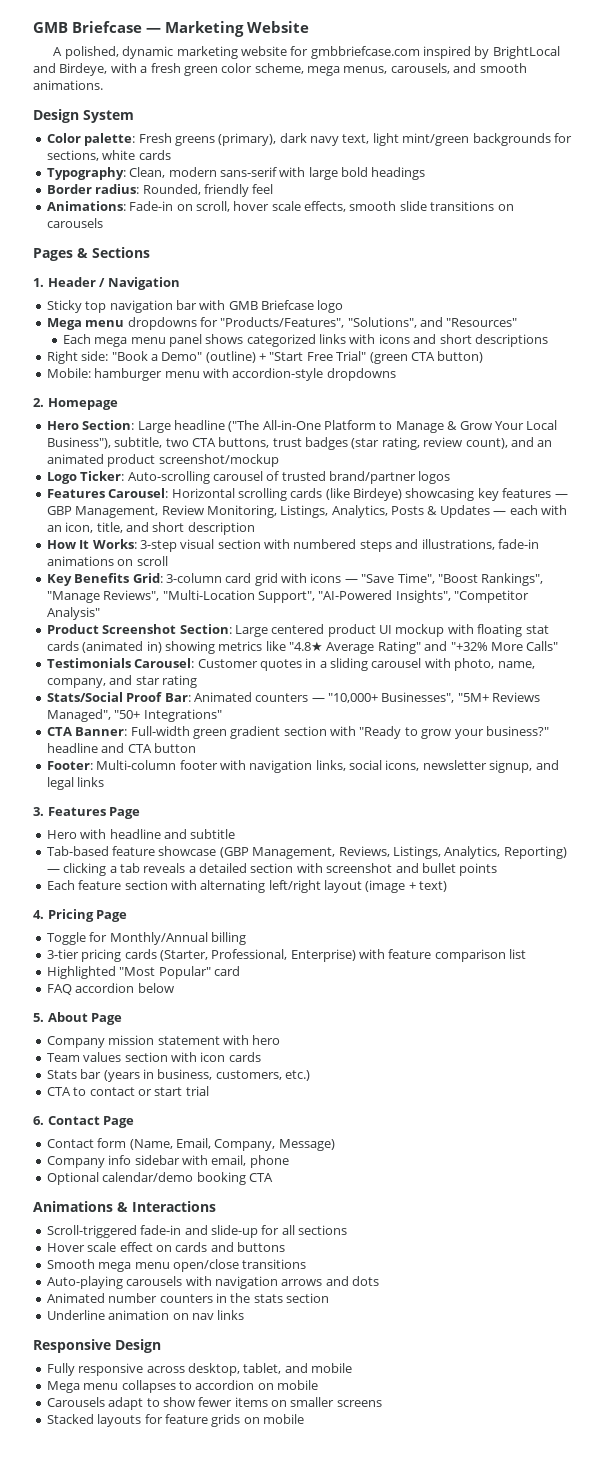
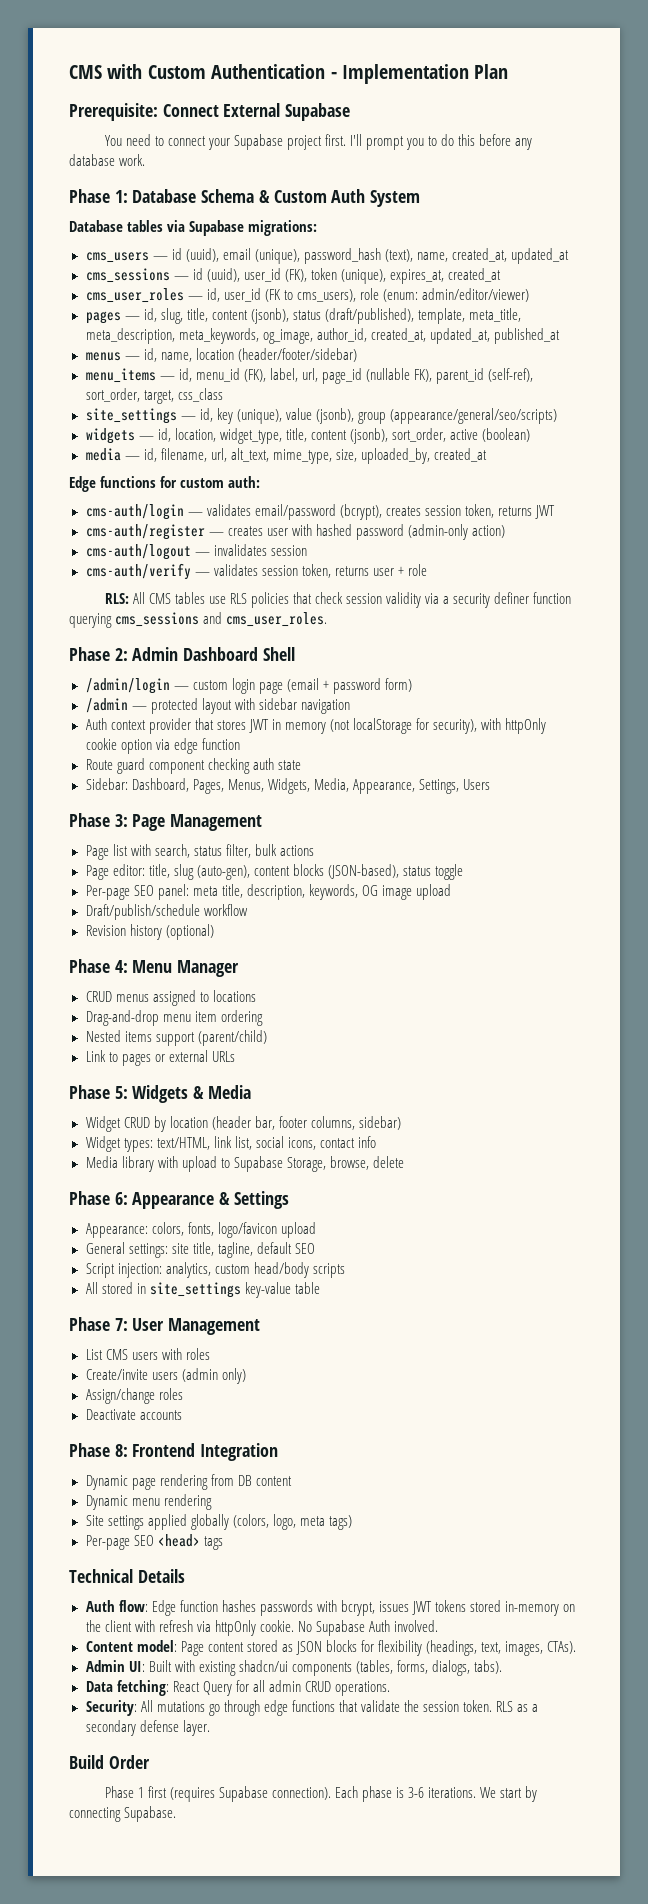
[33,21,309,37] [53,46,560,59] [33,63,527,76] [33,80,103,90] [33,109,134,123] [46,133,572,146] [46,150,171,161] [46,167,426,180] [46,184,274,197] [46,201,514,212] [46,218,103,228] [33,247,150,261] [33,277,180,290] [46,300,344,313] [46,317,518,330] [62,334,548,347] [46,351,484,364] [46,368,396,381] [33,398,118,410] [46,420,558,433] [46,437,553,450] [46,454,279,467] [46,471,451,484] [46,488,568,501] [46,505,567,518] [46,522,255,535] [46,539,539,552] [46,556,168,566] [46,573,544,586] [46,590,529,603] [46,607,100,620] [46,624,549,637] [46,641,559,654] [46,658,535,671] [46,675,197,688] [46,692,541,703] [46,709,222,722] [46,726,549,739] [46,743,196,753] [46,760,559,773] [46,777,105,790] [33,807,141,819] [46,829,236,839] [46,846,567,859] [46,863,498,876] [46,880,448,893] [33,909,128,922] [46,932,246,945] [46,949,527,962] [46,966,240,979] [46,983,174,995] [33,1012,123,1025] [46,1035,281,1048] [46,1052,261,1062] [46,1069,310,1082] [46,1086,209,1096] [33,1116,135,1128] [46,1138,335,1151] [46,1155,289,1168] [46,1172,273,1185] [33,1201,216,1212] [46,1225,347,1238] [46,1242,285,1252] [46,1259,307,1272] [46,1276,379,1289] [46,1293,329,1303] [46,1310,245,1320] [33,1339,161,1353] [46,1363,352,1376] [46,1380,318,1393] [46,1397,382,1410] [46,1414,304,1427] GMB Briefcase — Marketing Website // A polished, dynamic marketing website for gmbbriefcase.com inspired by BrightLocal and Birdeye, with a fresh green color scheme, mega menus, carousels, and smooth animations. // Design System // Color palette: Fresh greens (primary), dark navy text, light mint/green backgrounds for sections, white cards // Typography: Clean, modern sans-serif with large bold headings // Border radius: Rounded, friendly feel // Animations: Fade-in on scroll, hover scale effects, smooth slide transitions on carousels // Pages & Sections // 1. Header / Navigation // Sticky top navigation bar with GMB Briefcase logo // Mega menu dropdowns for "Products/Features", "Solutions", and "Resources" // Each mega menu panel shows categorized links with icons and short descriptions // Right side: "Book a Demo" (outline) + "Start Free Trial" (green CTA button) // Mobile: hamburger menu with accordion-style dropdowns // 2. Homepage // Hero Section: Large headline ("The All-in-One Platform to Manage & Grow Your Local Business"), subtitle, two CTA buttons, trust badges (star rating, review count), and an animated product screenshot/mockup // Logo Ticker: Auto-scrolling carousel of trusted brand/partner logos // Features Carousel: Horizontal scrolling cards (like Birdeye) showcasing key features — GBP Management, Review Monitoring, Listings, Analytics, Posts & Updates — each with an icon, title, and short description // How It Works: 3-step visual section with numbered steps and illustrations, fade-in animations on scroll // Key Benefits Grid: 3-column card grid with icons — "Save Time", "Boost Rankings", "Manage Reviews", "Multi-Location Support", "AI-Powered Insights", "Competitor Analysis" // Product Screenshot Section: Large centered product UI mockup with floating stat cards (animated in) showing metrics like "4.8★ Average Rating" and "+32% More Calls" // Testimonials Carousel: Customer quotes in a sliding carousel with photo, name, company, and star rating // Stats/Social Proof Bar: Animated counters — "10,000+ Businesses", "5M+ Reviews Managed", "50+ Integrations" // CTA Banner: Full-width green gradient section with "Ready to grow your business?" headline and CTA button // Footer: Multi-column footer with navigation links, social icons, newsletter signup, and legal links // 3. Features Page // Hero with headline and subtitle // Tab-based feature showcase (GBP Management, Reviews, Listings, Analytics, Reporting) — clicking a tab reveals a detailed section with screenshot and bullet points // Each feature section with alternating left/right layout (image + text) // 4. Pricing Page // Toggle for Monthly/Annual billing // 3-tier pricing cards (Starter, Professional, Enterprise) with feature comparison list // Highlighted "Most Popular" card // FAQ accordion below // 5. About Page // Company mission statement with hero // Team values section with icon cards // Stats bar (years in business, customers, etc.) // CTA to contact or start trial // 6. Contact Page // Contact form (Name, Email, Company, Message) // Company info sidebar with email, phone // Optional calendar/demo booking CTA // Animations & Interactions // Scroll-triggered fade-in and slide-up for all sections // Hover scale effect on cards and buttons // Smooth mega menu open/close transitions // Auto-playing carousels with navigation arrows and dots // Animated number counters in the stats section // Underline animation on nav links // Responsive Design // Fully responsive across desktop, tablet, and mobile // Mega menu collapses to accordion on mobile // Carousels adapt to show fewer items on smaller screens // Stacked layouts for feature grids on mobile -> [69,64,509,84] [69,103,351,121] [104,134,533,150] [69,154,146,166] [69,189,421,207] [69,220,318,236] [85,248,569,264] [85,268,501,284] [85,288,529,303] [85,308,521,324] [85,328,560,344] [85,348,357,362] [85,368,534,384] [85,388,223,404] [85,408,557,424] [85,428,530,444] [85,448,487,464] [69,476,261,492] [85,504,555,520] [85,524,505,540] [85,544,307,560] [85,563,427,580] [104,592,572,608] [69,612,328,628] [69,647,295,661] [85,678,412,694] [85,698,350,714] [85,718,547,734] [85,738,240,754] [85,758,301,774] [85,778,490,794] [69,813,263,831] [85,844,314,860] [85,864,463,880] [85,884,451,900] [85,904,248,920] [85,924,214,940] [69,959,240,977] [85,990,256,1006] [85,1010,263,1026] [85,1030,267,1046] [85,1050,235,1066] [69,1085,251,1103] [85,1116,401,1132] [85,1136,376,1152] [85,1156,404,1172] [69,1191,289,1209] [85,1222,316,1238] [85,1242,315,1258] [85,1262,345,1278] [85,1282,320,1298] [69,1317,261,1335] [85,1348,210,1360] [85,1368,246,1384] [85,1388,183,1404] [85,1409,182,1420] [69,1443,279,1461] [85,1474,292,1490] [85,1494,212,1510] [85,1514,352,1530] [85,1534,223,1550] [69,1569,185,1583] [85,1600,576,1616] [85,1620,439,1636] [85,1640,577,1656] [85,1660,503,1676] [85,1680,390,1696] [85,1700,539,1716] [85,1720,210,1736] [69,1755,150,1769] [104,1786,538,1802] [69,1806,177,1822] CMS with Custom Authentication - Implementation Plan // Prerequisite: Connect External Supabase // You need to connect your Supabase project first. I'll prompt you to do this before any database work. // Phase 1: Database Schema & Custom Auth System // Database tables via Supabase migrations: // cms_users — id (uuid), email (unique), password_hash (text), name, created_at, updated_at // cms_sessions — id (uuid), user_id (FK), token (unique), expires_at, created_at // cms_user_roles — id, user_id (FK to cms_users), role (enum: admin/editor/viewer) // pages — id, slug, title, content (jsonb), status (draft/published), template, meta_title, meta_description, meta_keywords, og_image, author_id, created_at, updated_at, published_at // menus — id, name, location (header/footer/sidebar) // menu_items — id, menu_id (FK), label, url, page_id (nullable FK), parent_id (self-ref), sort_order, target, css_class // site_settings — id, key (unique), value (jsonb), group (appearance/general/seo/scripts) // widgets — id, location, widget_type, title, content (jsonb), sort_order, active (boolean) // media — id, filename, url, alt_text, mime_type, size, uploaded_by, created_at // Edge functions for custom auth: // cms-auth/login — validates email/password (bcrypt), creates session token, returns JWT // cms-auth/register — creates user with hashed password (admin-only action) // cms-auth/logout — invalidates session // cms-auth/verify — validates session token, returns user + role // RLS: All CMS tables use RLS policies that check session validity via a security definer function querying cms_sessions and cms_user_roles. // Phase 2: Admin Dashboard Shell // /admin/login — custom login page (email + password form) // /admin — protected layout with sidebar navigation // Auth context provider that stores JWT in memory (not localStorage for security), with httpOnly cookie option via edge function // Route guard component checking auth state // Sidebar: Dashboard, Pages, Menus, Widgets, Media, Appearance, Settings, Users // Phase 3: Page Management // Page list with search, status filter, bulk actions // Page editor: title, slug (auto-gen), content blocks (JSON-based), status toggle // Per-page SEO panel: meta title, description, keywords, OG image upload // Draft/publish/schedule workflow // Revision history (optional) // Phase 4: Menu Manager // CRUD menus assigned to locations // Drag-and-drop menu item ordering // Nested items support (parent/child) // Link to pages or external URLs // Phase 5: Widgets & Media // Widget CRUD by location (header bar, footer columns, sidebar) // Widget types: text/HTML, link list, social icons, contact info // Media library with upload to Supabase Storage, browse, delete // Phase 6: Appearance & Settings // Appearance: colors, fonts, logo/favicon upload // General settings: site title, tagline, default SEO // Script injection: analytics, custom head/body scripts // All stored in site_settings key-value table // Phase 7: User Management // List CMS users with roles // Create/invite users (admin only) // Assign/change roles // Deactivate accounts // Phase 8: Frontend Integration // Dynamic page rendering from DB content // Dynamic menu rendering // Site settings applied globally (colors, logo, meta tags) // Per-page SEO <head> tags // Technical Details // Auth flow: Edge function hashes passwords with bcrypt, issues JWT tokens stored in-memory on the client with refresh via httpOnly cookie. No Supabase Auth involved. // Content model: Page content stored as JSON blocks for flexibility (headings, text, images, CTAs). // Admin UI: Built with existing shadcn/ui components (tables, forms, dialogs, tabs). // Data fetching: React Query for all admin CRUD operations. // Security: All mutations go through edge functions that validate the session token. RLS as a secondary defense layer. // Build Order // Phase 1 first (requires Supabase connection). Each phase is 3-6 iterations. We start by connecting Supabase.

